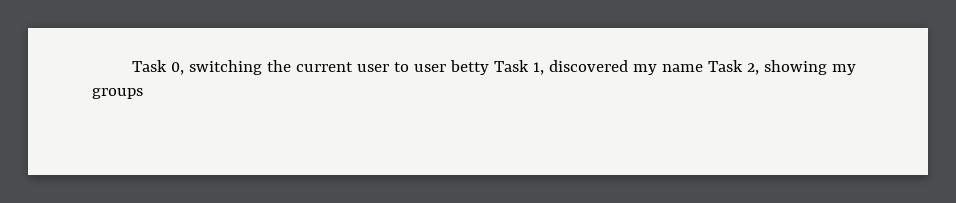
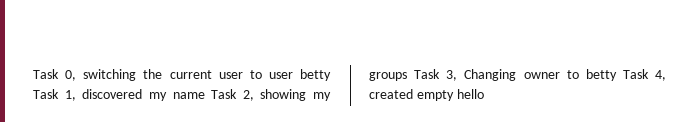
(143, 93) none -> [414,69,666,81] [369,89,484,101] Task 3, Changing owner to betty Task 4, created empty hello

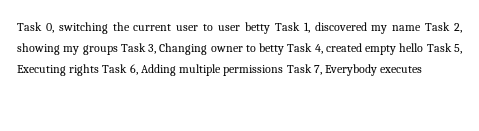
(484, 94) none -> [426,43,462,54] [17,64,423,76] Task 5, Executing rights Task 6, Adding multiple permissions Task 7, Everybody executes

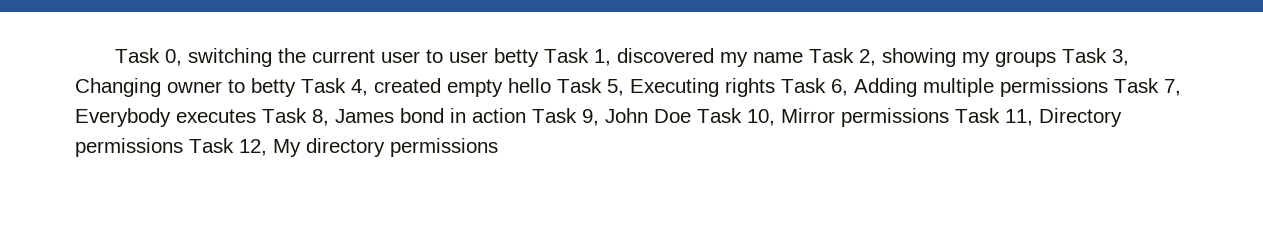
(423, 69) none -> [262,108,1122,127] [75,138,498,157] Task 8, James bond in action Task 9, John Doe Task 10, Mirror permissions Task 11, Directory permissions Task 12, My directory permissions

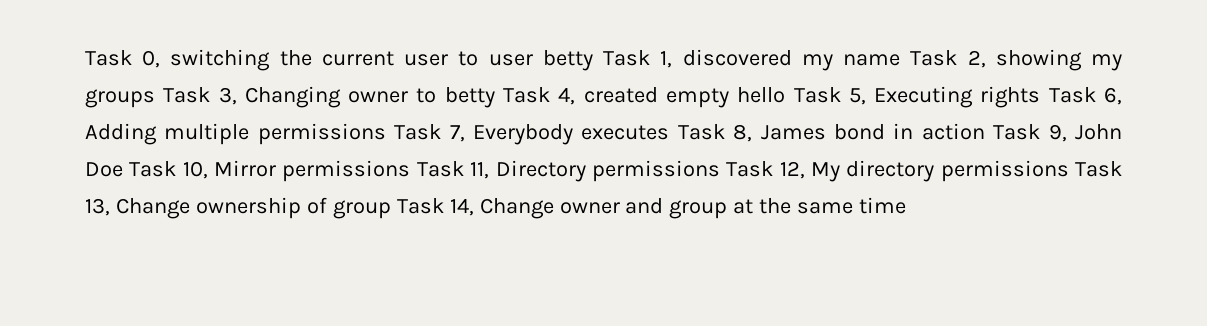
(498, 147) none -> [1075,161,1122,177] [85,197,907,219] Task 13, Change ownership of group Task 14, Change owner and group at the same time

